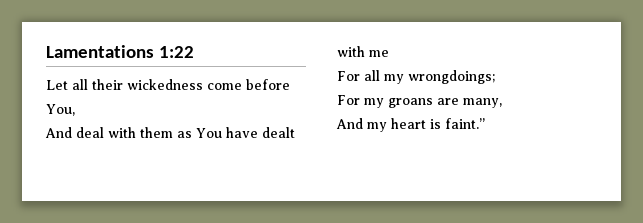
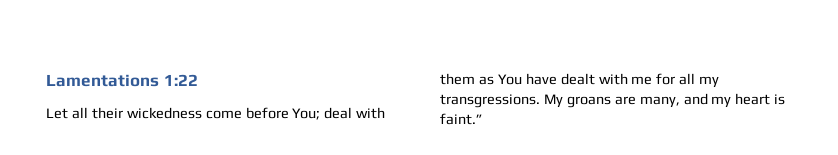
[46,104,75,116] [45,127,72,138] You, // And -> [292,108,321,120] You;
[337,71,360,81] // For -> [656,73,676,85] for
[408,70,495,84] [337,95,384,108] wrongdoings; // For my -> [440,94,563,108] transgressions. My
[336,118,363,129] // And -> [683,93,708,105] and

